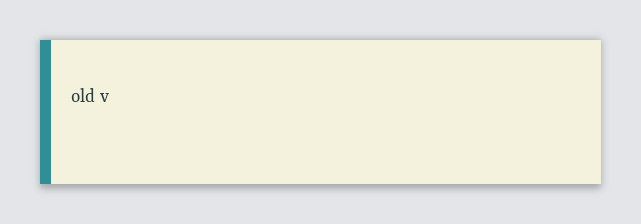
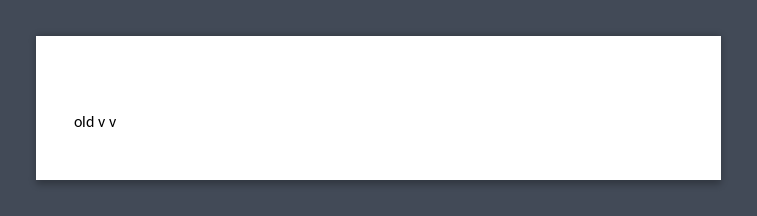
(110, 97) none -> [109,119,118,127] v

